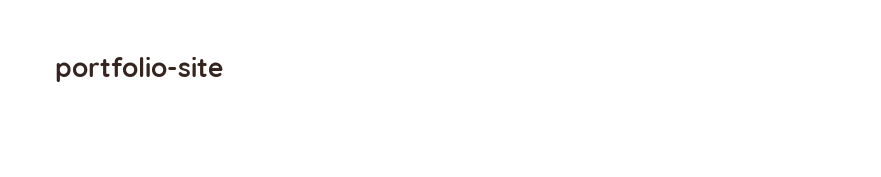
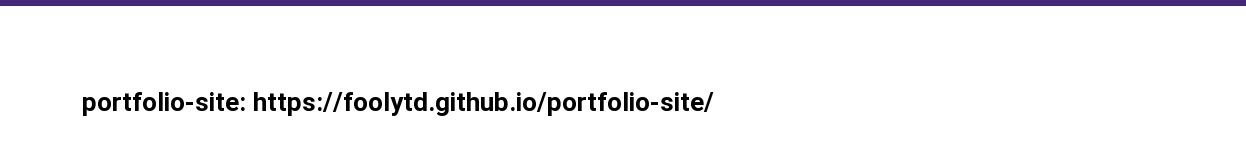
[55,56,223,82] portfolio-site -> [82,92,715,116] portfolio-site: https://foolytd.github.io/portfolio-site/

